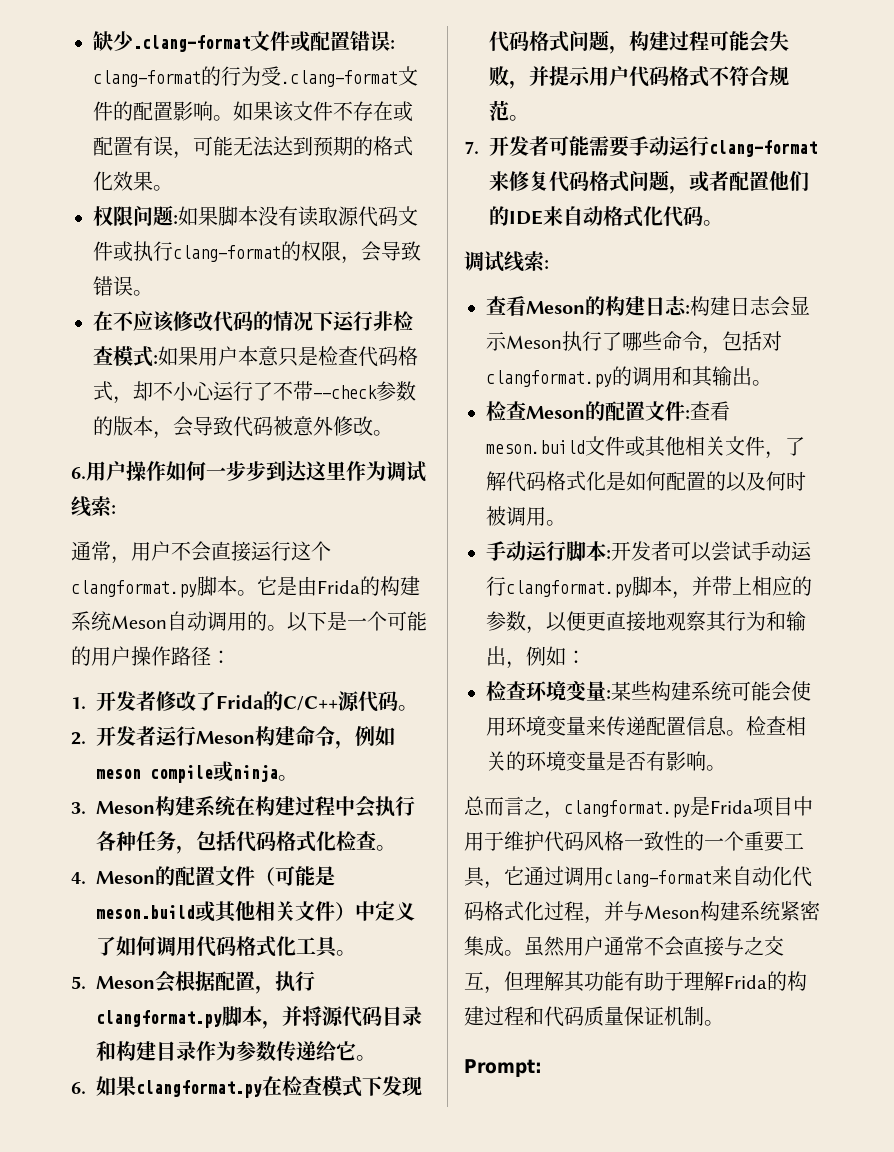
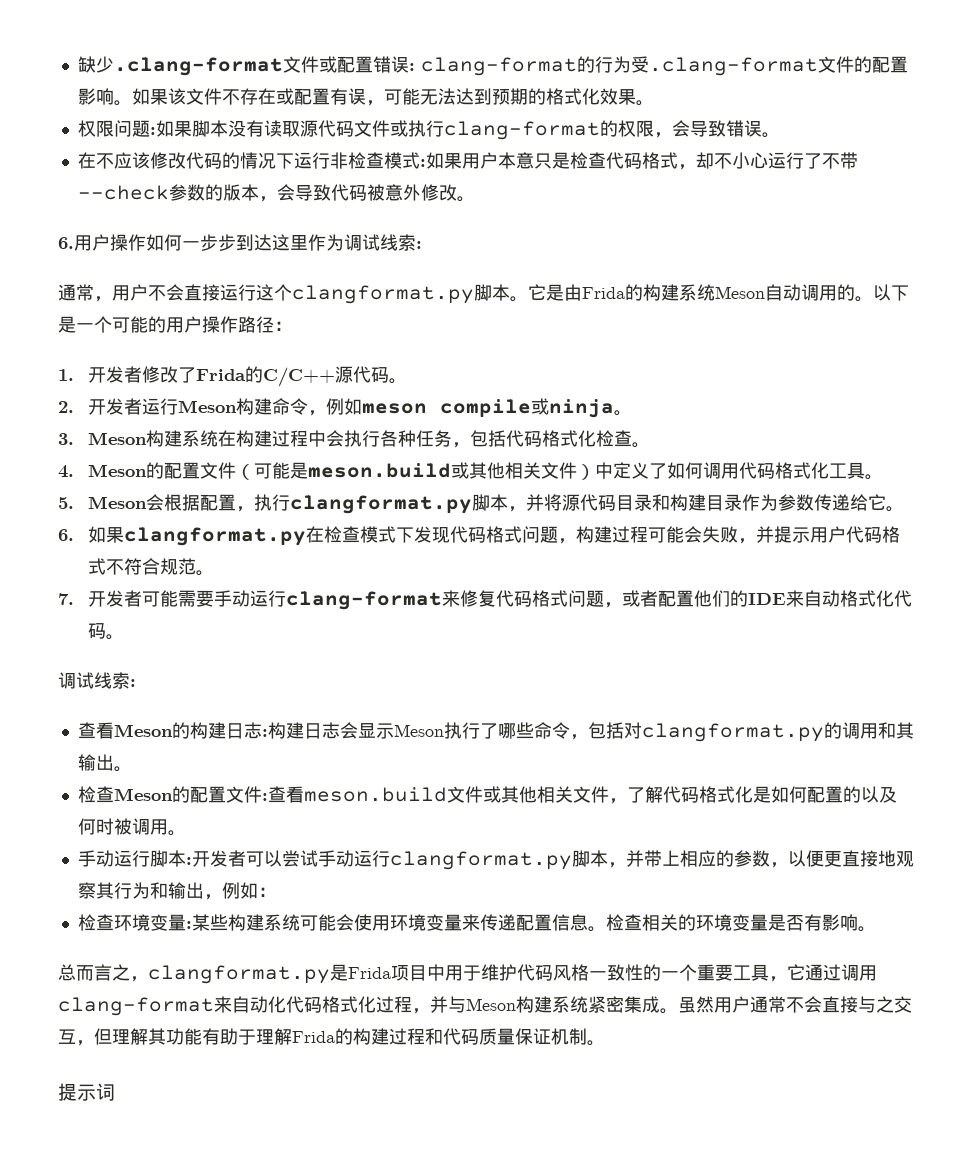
[464,1059,542,1077] Prompt: -> [58,1083,115,1101] 提示词

